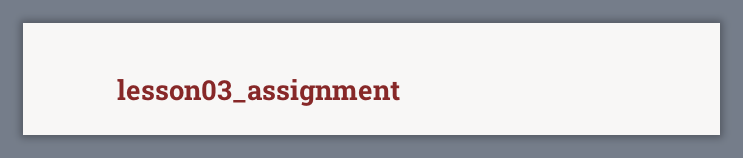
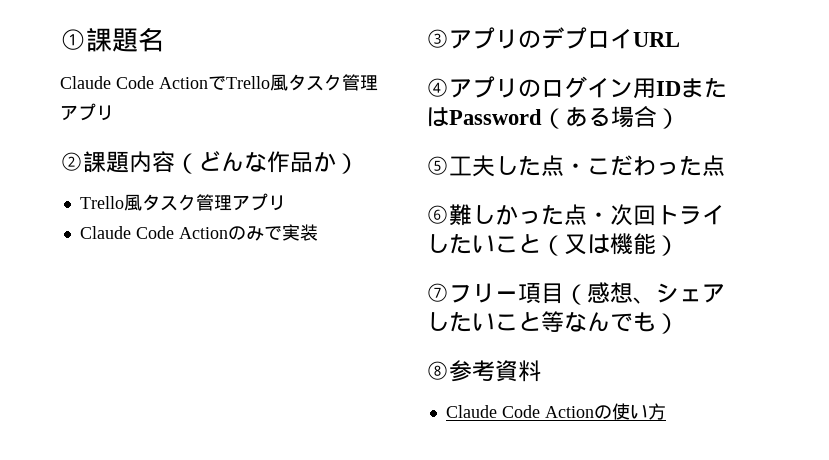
[117,79,400,106] lesson03_assignment -> [60,27,164,52] [60,74,378,91] [60,103,114,121] [60,151,359,174] [79,193,286,211] [79,224,318,241] [426,27,680,49] [426,76,727,99] [426,106,680,129] [426,155,725,177] [426,204,725,226] [426,233,679,256] [426,282,725,305] [426,311,679,334] [426,360,541,382] [445,403,666,420] ①課題名 // Claude Code ActionでTrello風タスク管理アプリ // ②課題内容（どんな作品か） // Trello風タスク管理アプリ // Claude Code Actionのみで実装 // ③アプリのデプロイURL // ④アプリのログイン用IDまたはPassword（ある場合） // ⑤工夫した点・こだわった点 // ⑥難しかった点・次回トライしたいこと（又は機能） // ⑦フリー項目（感想、シェアしたいこと等なんでも） // ⑧参考資料 // Claude Code Actionの使い方

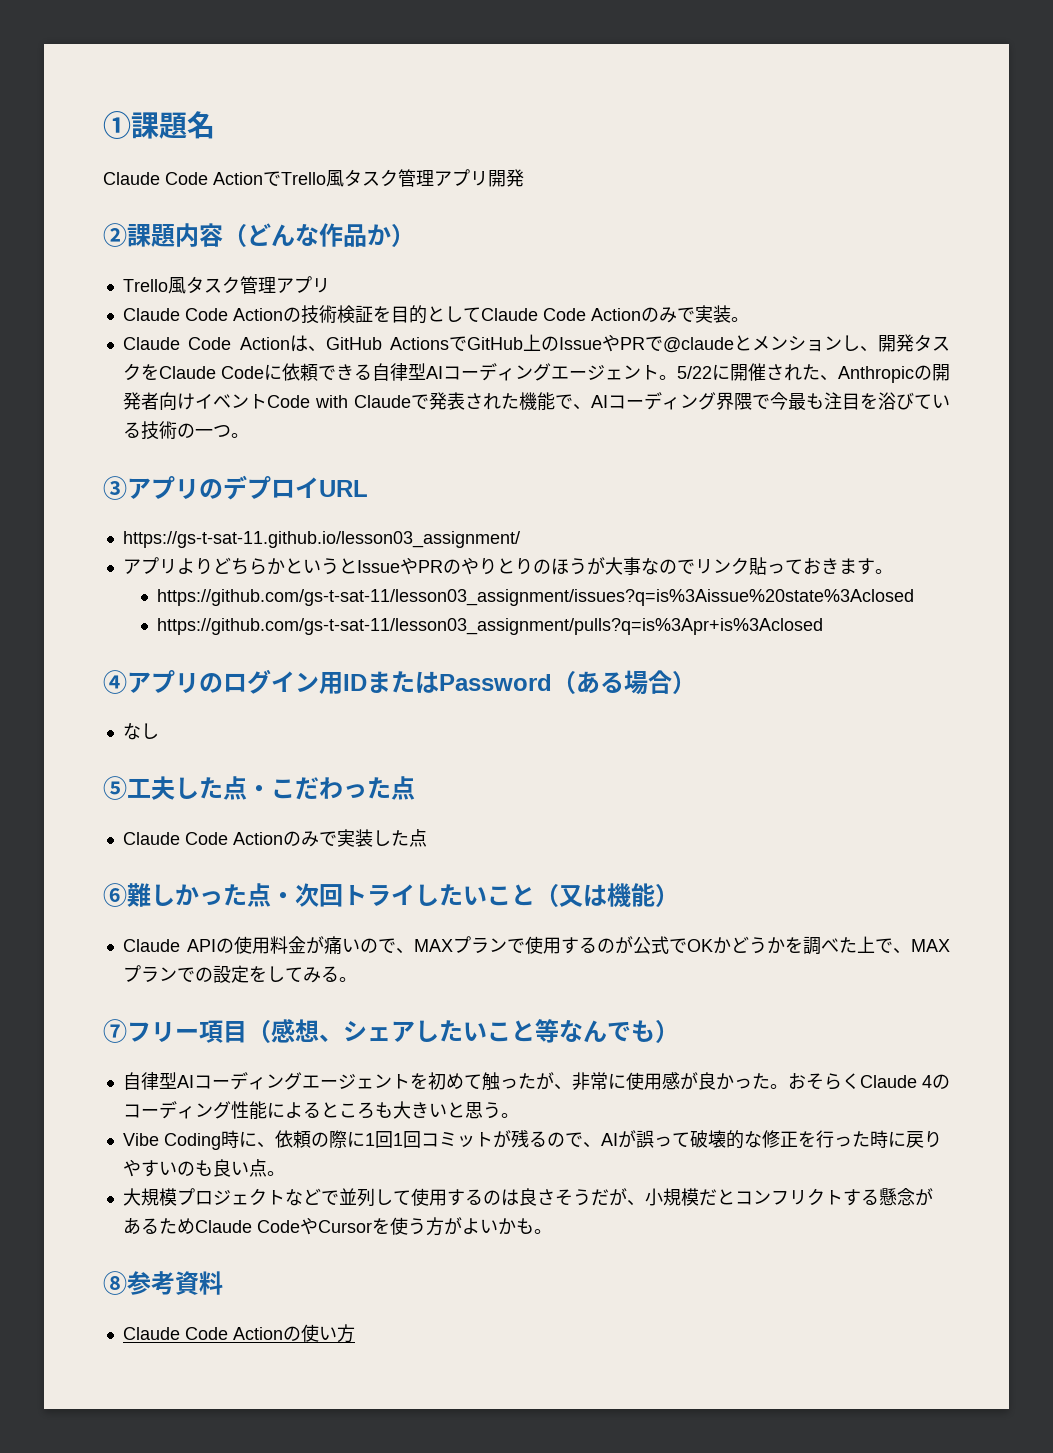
(114, 113) none -> [488,169,524,187] 開発
[245,224,318,241] みで実装 -> [300,305,749,324] [122,334,950,353] [122,363,950,383] [122,392,950,411] [122,421,249,440] 技術検証を目的としてClaude Code Actionのみで実装。 // Claude Code Actionは、GitHub ActionsでGitHub上のIssueやPRで@claudeとメンションし、開発タスクをClaude Codeに依頼できる自律型AIコーディングエージェント。5/22に開催された、Anthropicの開発者向けイベントCode with Claudeで発表された機能で、AIコーディング界隈で今最も注目を浴びている技術の一つ。
(680, 39) none -> [122,531,520,548] [122,557,893,575] [157,589,915,606] [157,618,824,635] // https://gs-t-sat-11.github.io/lesson03_assignment/ // アプリよりどちらかというとIssueやPRのやりとりのほうが大事なのでリンク貼っておきます。 // https://github.com/gs-t-sat-11/lesson03_assignment/issues?q=is%3Aissue%20state%3Aclosed // https://github.com/gs-t-sat-11/lesson03_assignment/pulls?q=is%3Apr+is%3Aclosed
(680, 118) none -> [122,723,159,740] // なし
(725, 165) none -> [122,829,427,847] // Claude Code Actionのみで実装した点
(679, 245) none -> [122,936,950,955] [122,965,357,983] // Claude APIの使用料金が痛いので、MAXプランで使用するのが公式でOKかどうかを調べた上で、MAXプランでの設定をしてみる。
(679, 323) none -> [122,1072,950,1091] [122,1101,519,1120] [122,1130,942,1150] [122,1159,285,1177] [122,1188,933,1207] [122,1217,552,1236] // 自律型AIコーディングエージェントを初めて触ったが、非常に使用感が良かった。おそらくClaude 4のコーディング性能によるところも大きいと思う。 // Vibe Coding時に、依頼の際に1回1回コミットが残るので、AIが誤って破壊的な修正を行った時に戻りやすいのも良い点。 // 大規模プロジェクトなどで並列して使用するのは良さそうだが、小規模だとコンフリクトする懸念があるためClaude CodeやCursorを使う方がよいかも。

